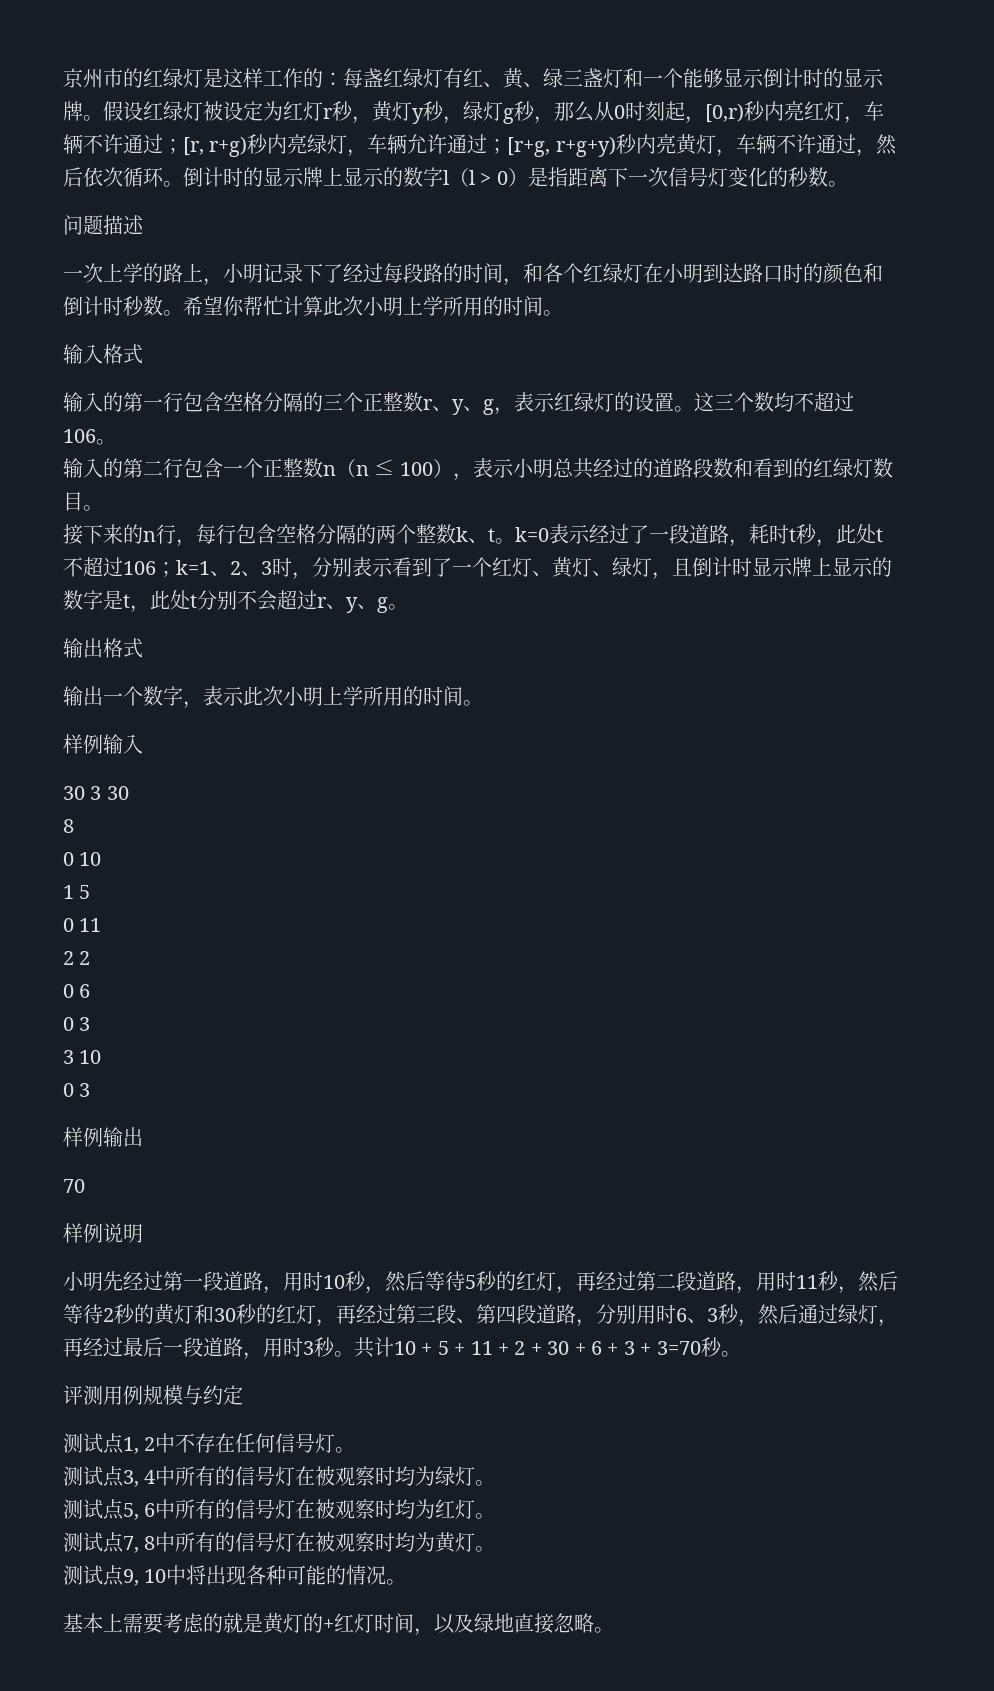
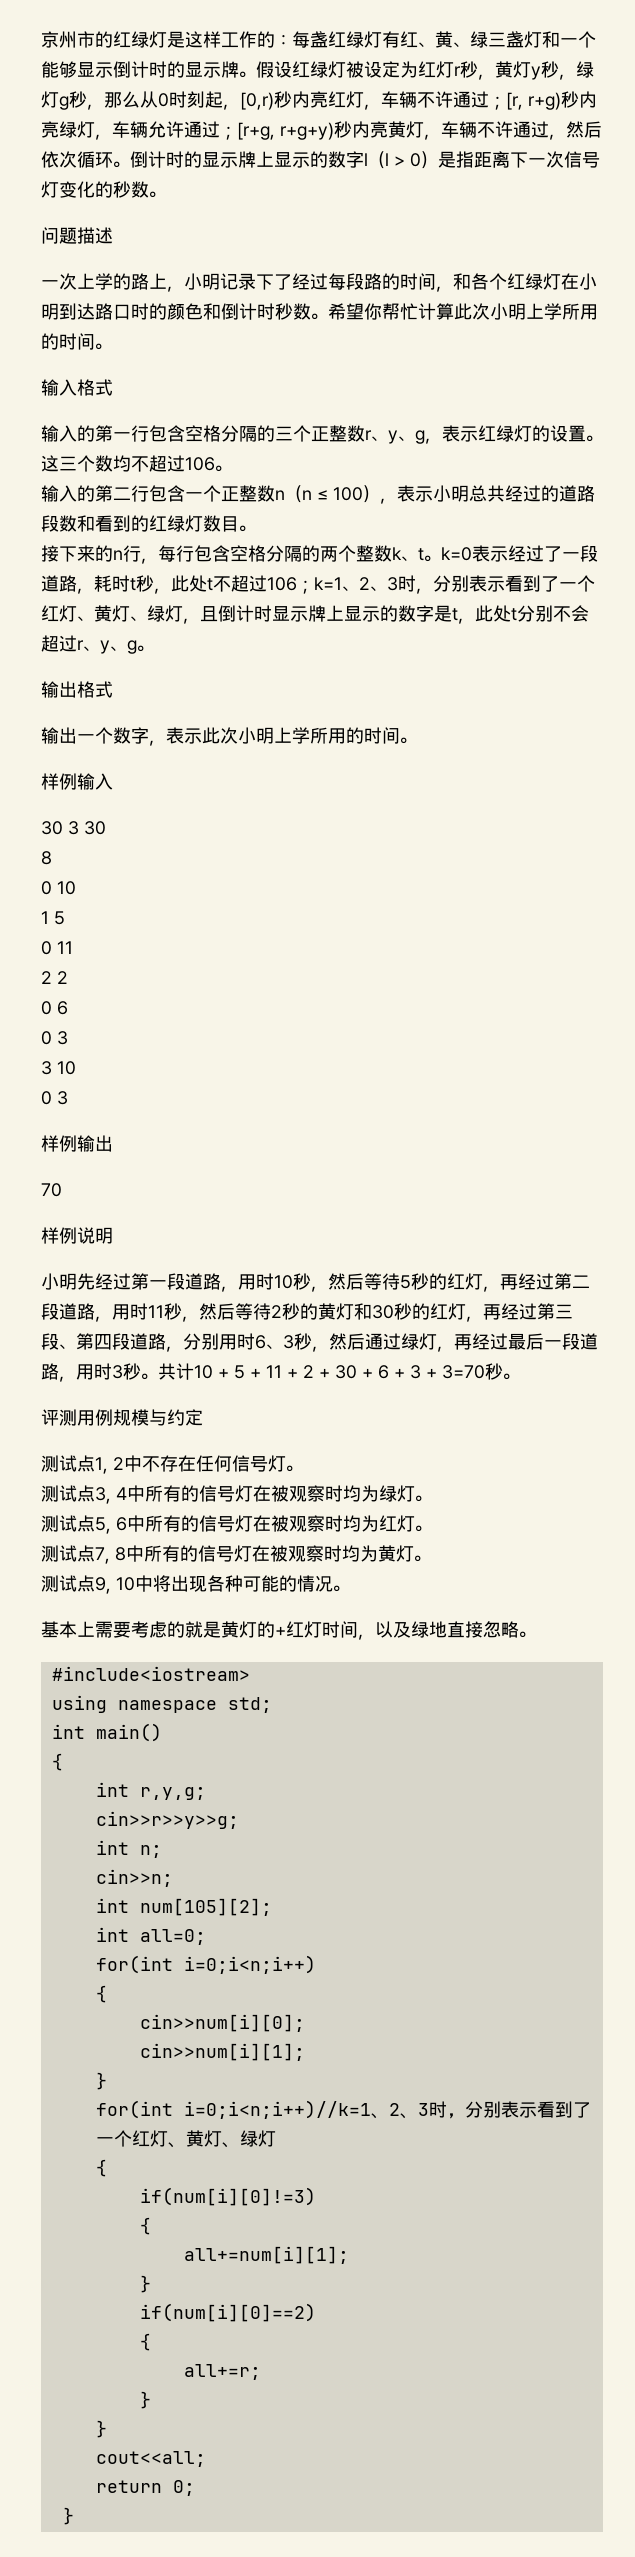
(614, 1630) none -> [51,1666,250,1681] [51,1695,272,1713] [51,1723,162,1742] [51,1753,63,1771] [95,1782,206,1800] [95,1811,239,1829] [95,1840,162,1858] [95,1869,173,1887] [95,1898,272,1916] [95,1927,206,1945] [95,1955,316,1974] [95,1985,107,2003] [139,2014,305,2032] [139,2043,305,2061] [95,2072,107,2090] [95,2100,591,2119] [95,2130,276,2148] [95,2159,107,2177] [139,2187,316,2206] [139,2217,151,2235] [183,2246,349,2264] [139,2275,151,2293] [139,2303,316,2322] [139,2333,151,2351] [183,2364,261,2380] [139,2391,151,2409] [95,2420,107,2438] [95,2451,206,2467] [95,2480,195,2496] [62,2507,74,2525] // #include<iostream> // using namespace std; // int main() // { // int r,y,g; // cin>>r>>y>>g; // int n; // cin>>n; // int num[105][2]; // int all=0; // for(int i=0;i<n;i++) // { // cin>>num[i][0]; // cin>>num[i][1]; // } // for(int i=0;i<n;i++)//k=1、2、3时，分别表示看到了一个红灯、黄灯、绿灯 // { // if(num[i][0]!=3) // { // all+=num[i][1]; // } // if(num[i][0]==2) // { // all+=r; // } // } // cout<<all; // return 0; // }

